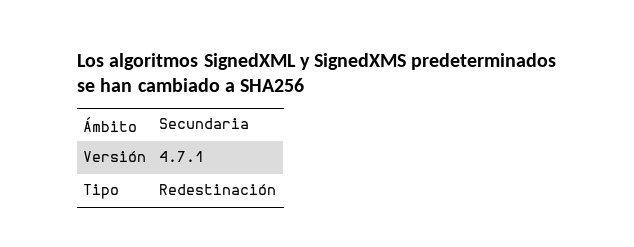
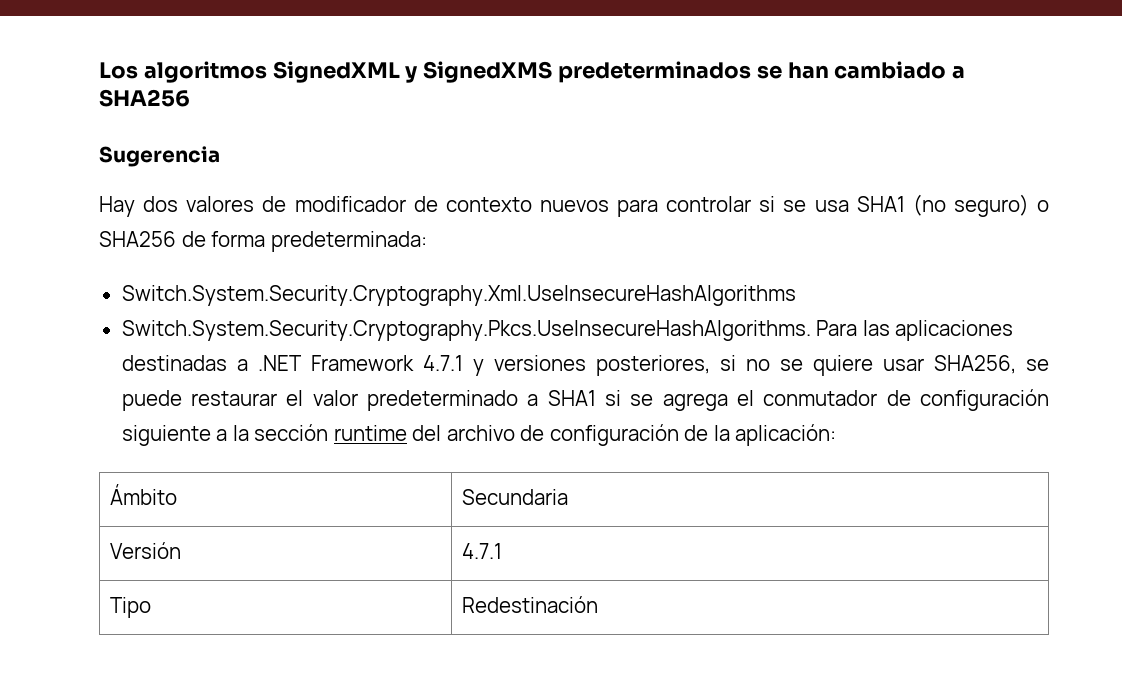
(305, 85) none -> [99,146,220,167] [99,194,1049,217] [99,231,427,252] [121,285,796,306] [121,320,1014,341] [121,355,1049,376] [121,389,1050,411] [121,424,837,446] // Sugerencia // Hay dos valores de modificador de contexto nuevos para controlar si se usa SHA1 (no seguro) o SHA256 de forma predeterminada: // Switch.System.Security.Cryptography.Xml.UseInsecureHashAlgorithms // Switch.System.Security.Cryptography.Pkcs.UseInsecureHashAlgorithms. Para las aplicaciones destinadas a .NET Framework 4.7.1 y versiones posteriores, si no se quiere usar SHA256, se puede restaurar el valor predeterminado a SHA1 si se agrega el conmutador de configuración siguiente a la sección runtime del archivo de configuración de la aplicación:

